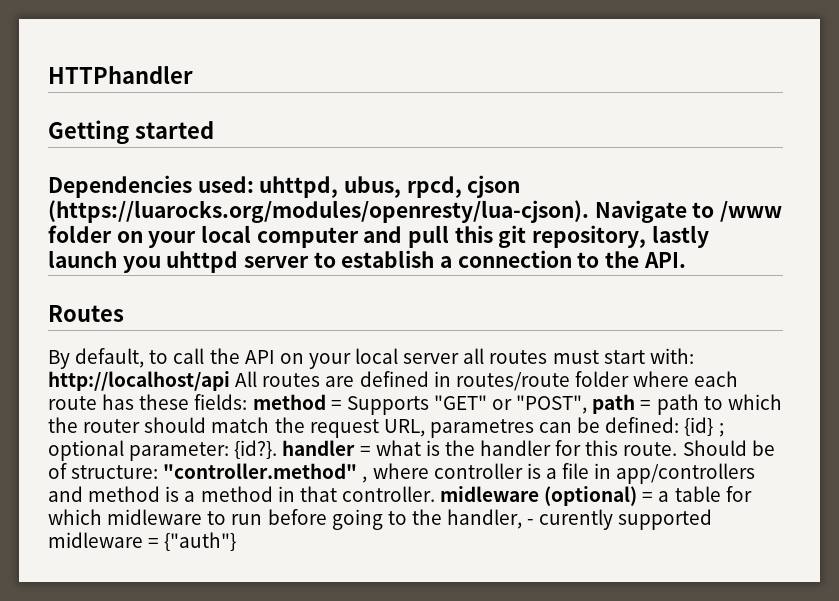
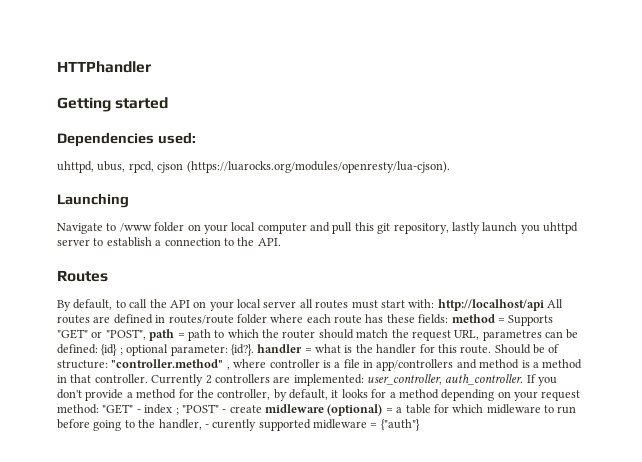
(254, 184) none -> (196, 138) //
(589, 211) none -> [57,193,129,208] // Launching //
(435, 494) none -> [151,374,558,386] [57,389,581,401] [57,404,262,415] Currently 2 controllers are implemented: user_controller, auth_controller. If you don't provide a method for the controller, by default, it looks for a method depending on your request method: "GET" - index ; "POST" - create

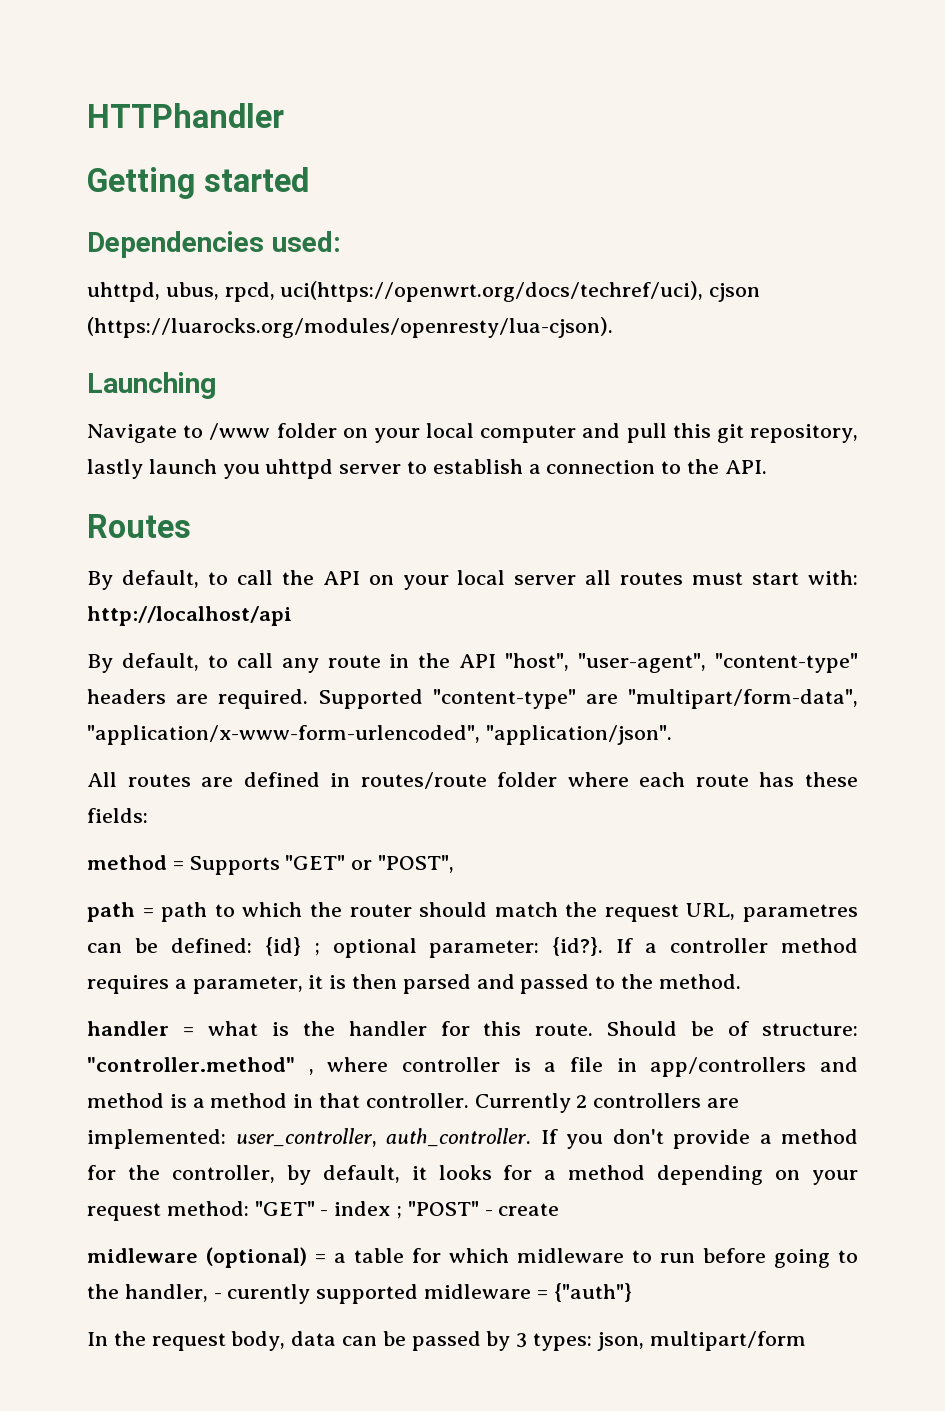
(154, 167) none -> [280,281,704,302] uci(https://openwrt.org/docs/techref/uci),
(544, 305) none -> [87,653,859,673] [87,689,858,709] [87,725,672,745] // By default, to call any route in the API "host", "user-agent", "content-type" headers are required. Supported "content-type" are "multipart/form-data", "application/x-www-form-urlencoded", "application/json". //
(449, 319) none -> (148, 815) //
(146, 334) none -> (455, 864) //
(254, 350) none -> [616,938,858,953] [87,974,741,994] If a controller method requires a parameter, it is then parsed and passed to the method. //
(262, 409) none -> (560, 1209) //
(420, 425) none -> [87,1331,806,1351] // In the request body, data can be passed by 3 types: json, multipart/form

